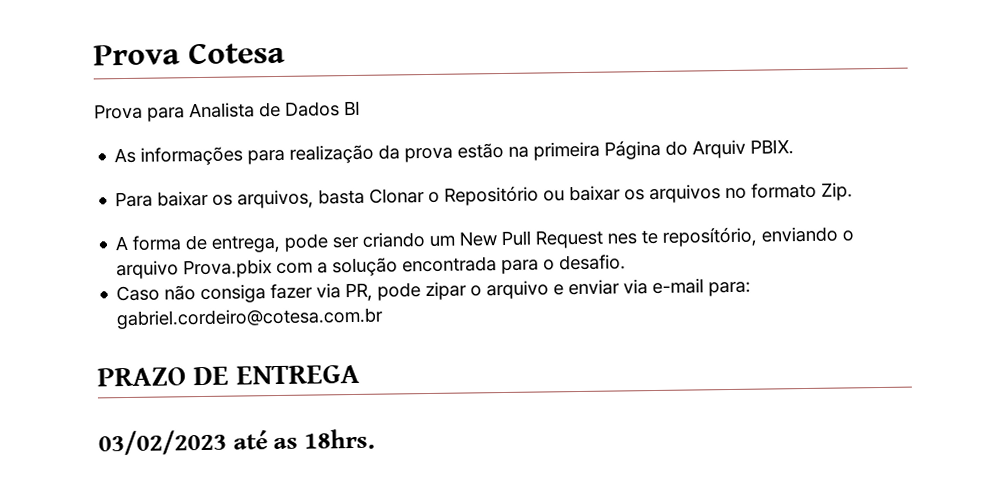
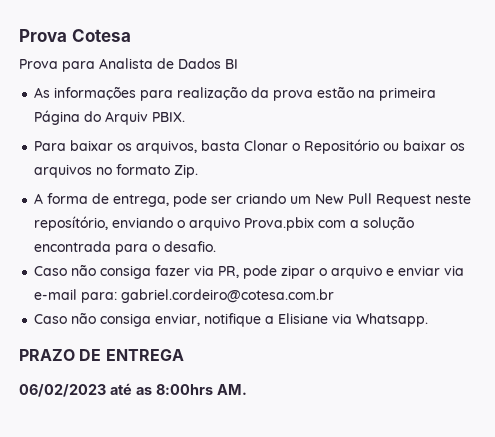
[607,229,659,245] nes te -> [435,194,472,204] neste
(385, 318) none -> [34,312,429,327] // Caso não consiga enviar, notifique a Elisiane via Whatsapp.
[98,429,227,456] 03/02/2023 -> [19,384,106,397] 06/02/2023
[303,428,375,450] 18hrs. -> [155,384,247,395] 8:00hrs AM.

